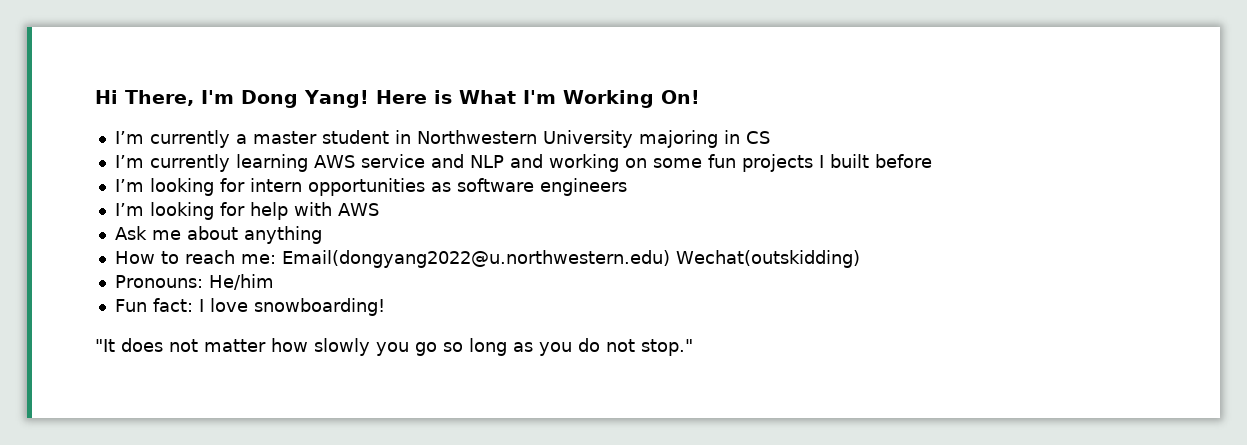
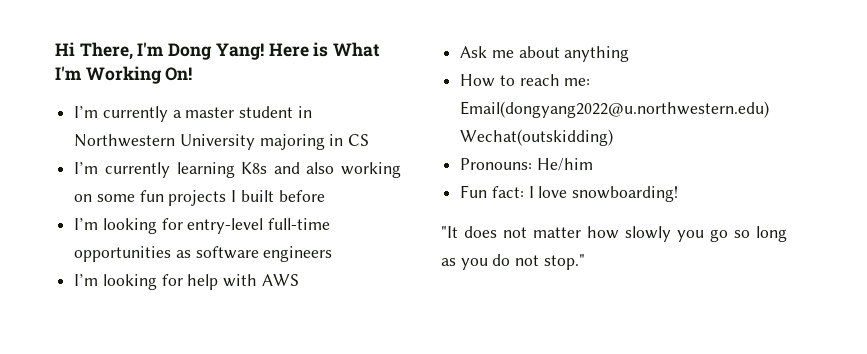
[313,154,543,168] AWS service and NLP and -> [241,162,335,174] K8s and also
[249,178,302,192] intern -> [187,218,331,234] entry-level full-time

